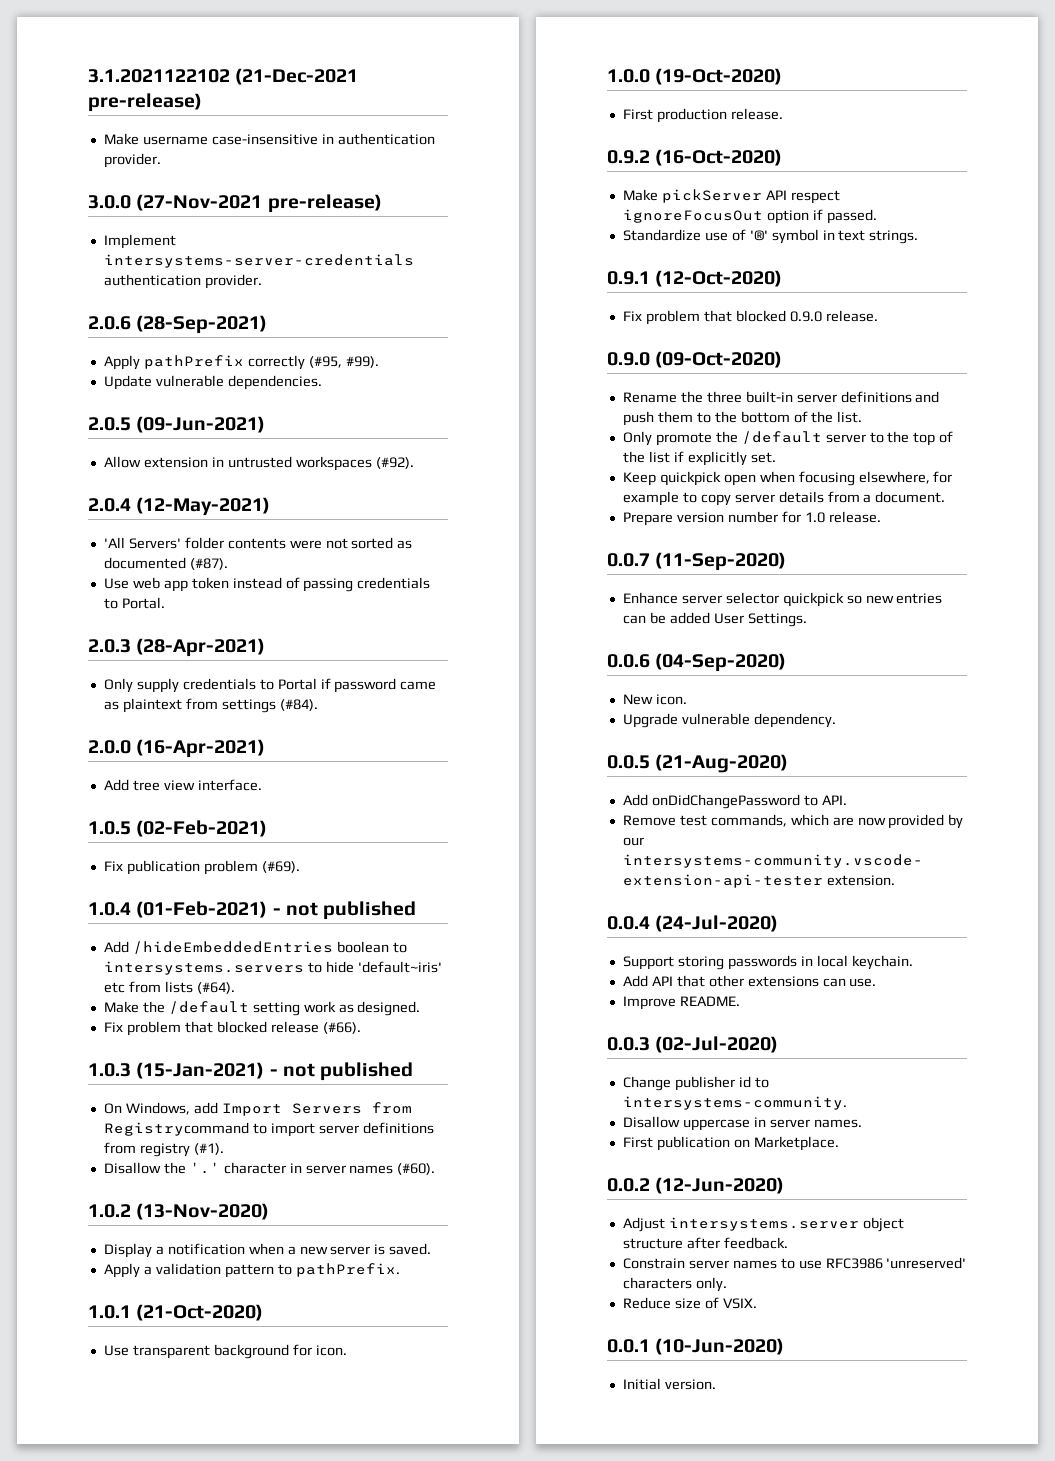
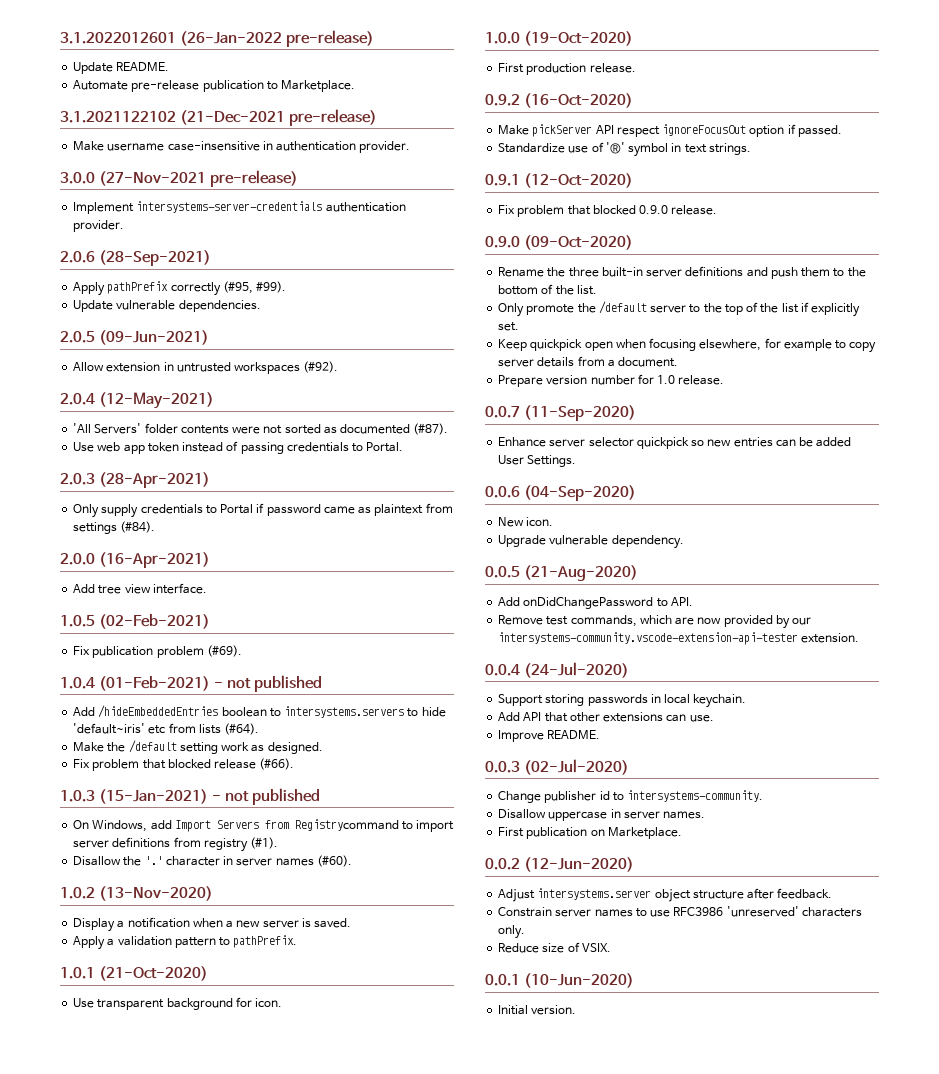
(88, 76) none -> [60,30,375,47] [73,62,170,74] [73,80,356,92] 3.1.2022012601 (26-Jan-2022 pre-release) // Update README. // Automate pre-release publication to Marketplace. //

